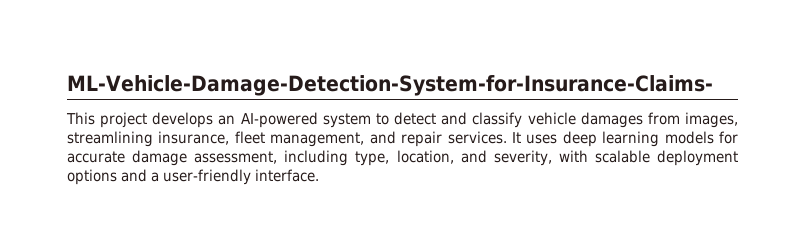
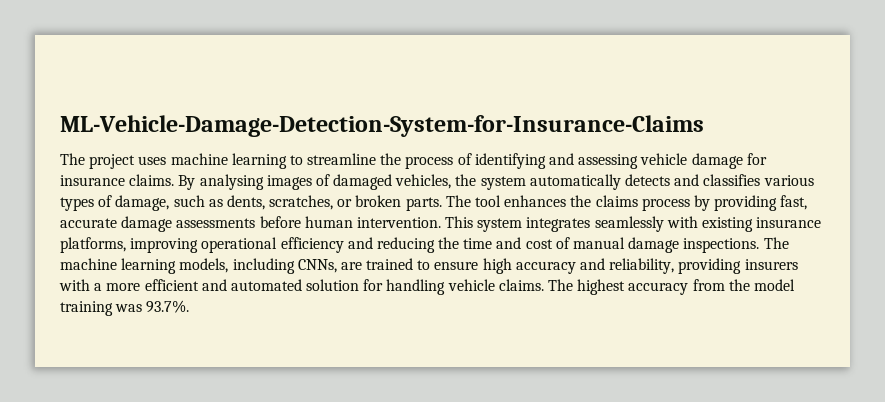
[67,75,713,96] [66,112,738,128] [67,131,738,147] [67,150,739,166] [67,169,320,185] ML-Vehicle-Damage-Detection-System-for-Insurance-Claims- // This project develops an AI-powered system to detect and classify vehicle damages from images, streamlining insurance, fleet management, and repair services. It uses deep learning models for accurate damage assessment, including type, location, and severity, with scalable deployment options and a user-friendly interface. -> [60,115,704,137] [60,153,767,169] [60,174,814,190] [60,195,808,211] [60,216,822,232] [60,237,789,253] [60,258,798,274] [59,279,795,295] [60,300,190,316] ML-Vehicle-Damage-Detection-System-for-Insurance-Claims // The project uses machine learning to streamline the process of identifying and assessing vehicle damage for insurance claims. By analysing images of damaged vehicles, the system automatically detects and classifies various types of damage, such as dents, scratches, or broken parts. The tool enhances the claims process by providing fast, accurate damage assessments before human intervention. This system integrates seamlessly with existing insurance platforms, improving operational efficiency and reducing the time and cost of manual damage inspections. The machine learning models, including CNNs, are trained to ensure high accuracy and reliability, providing insurers with a more efficient and automated solution for handling vehicle claims. The highest accuracy from the model training was 93.7%.

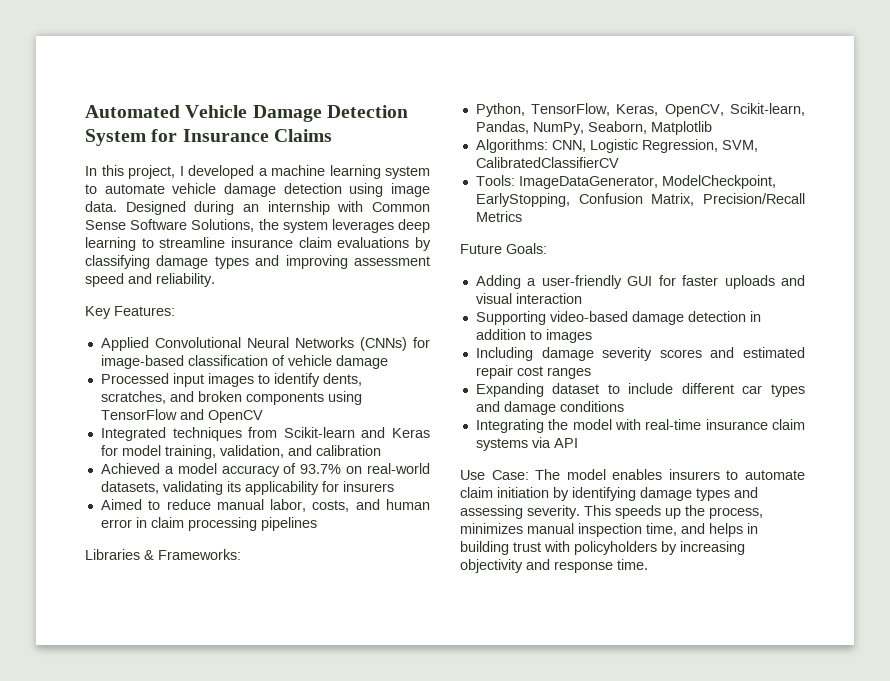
[60,115,704,137] [60,153,767,169] [60,174,814,190] [60,195,808,211] [60,216,822,232] [60,237,789,253] [60,258,798,274] [59,279,795,295] [60,300,190,316] ML-Vehicle-Damage-Detection-System-for-Insurance-Claims // The project uses machine learning to streamline the process of identifying and assessing vehicle damage for insurance claims. By analysing images of damaged vehicles, the system automatically detects and classifies various types of damage, such as dents, scratches, or broken parts. The tool enhances the claims process by providing fast, accurate damage assessments before human intervention. This system integrates seamlessly with existing insurance platforms, improving operational efficiency and reducing the time and cost of manual damage inspections. The machine learning models, including CNNs, are trained to ensure high accuracy and reliability, providing insurers with a more efficient and automated solution for handling vehicle claims. The highest accuracy from the model training was 93.7%. -> [85,105,408,122] [85,129,332,146] [85,165,430,179] [85,183,430,197] [85,201,430,215] [85,219,430,233] [85,237,431,251] [85,255,430,269] [85,273,215,287] [85,306,175,319] [100,337,430,351] [100,355,388,369] [100,373,362,387] [100,391,362,405] [100,409,263,423] [100,427,431,441] [100,445,381,459] [100,463,430,477] [100,481,394,495] [100,499,430,512] [100,517,317,531] [85,549,241,560] [475,103,805,117] [475,121,712,135] [475,139,758,153] [475,157,619,168] [475,175,776,189] [475,193,805,207] [475,211,522,222] [460,243,547,254] [475,275,805,289] [475,293,582,304] [475,311,761,325] [475,329,592,343] [475,347,805,361] [475,365,591,379] [475,383,805,397] [475,401,624,415] [475,419,805,433] [475,437,578,451] [460,469,805,480] [460,487,758,501] [460,505,763,519] [460,523,758,537] [460,541,745,555] [460,559,648,573] Automated Vehicle Damage Detection System for Insurance Claims // In this project, I developed a machine learning system to automate vehicle damage detection using image data. Designed during an internship with Common Sense Software Solutions, the system leverages deep learning to streamline insurance claim evaluations by classifying damage types and improving assessment speed and reliability. // Key Features: // Applied Convolutional Neural Networks (CNNs) for image-based classification of vehicle damage // Processed input images to identify dents, scratches, and broken components using TensorFlow and OpenCV // Integrated techniques from Scikit-learn and Keras for model training, validation, and calibration // Achieved a model accuracy of 93.7% on real-world datasets, validating its applicability for insurers // Aimed to reduce manual labor, costs, and human error in claim processing pipelines // Libraries & Frameworks: // Python, TensorFlow, Keras, OpenCV, Scikit-learn, Pandas, NumPy, Seaborn, Matplotlib // Algorithms: CNN, Logistic Regression, SVM, CalibratedClassifierCV // Tools: ImageDataGenerator, ModelCheckpoint, EarlyStopping, Confusion Matrix, Precision/Recall Metrics // Future Goals: // Adding a user-friendly GUI for faster uploads and visual interaction // Supporting video-based damage detection in addition to images // Including damage severity scores and estimated repair cost ranges // Expanding dataset to include different car types and damage conditions // Integrating the model with real-time insurance claim systems via API // Use Case: The model enables insurers to automate claim initiation by identifying damage types and assessing severity. This speeds up the process, minimizes manual inspection time, and helps in building trust with policyholders by increasing objectivity and response time.

